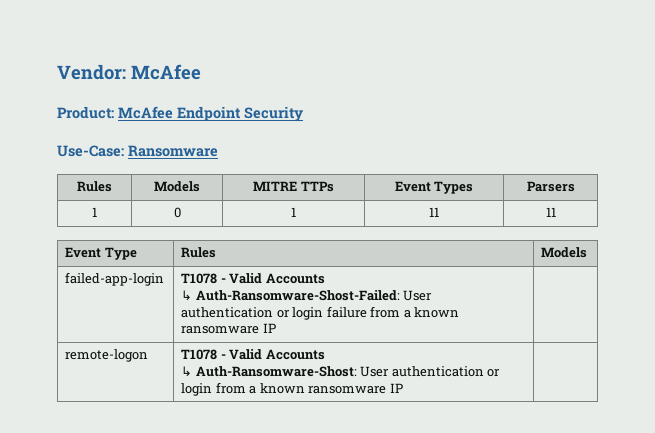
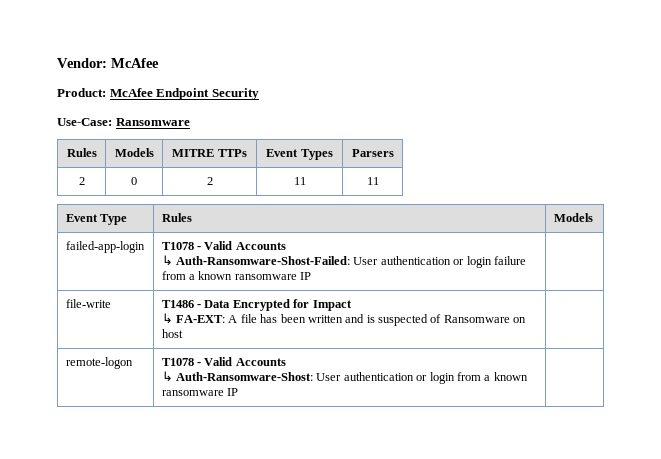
[92,207,97,217] 1 -> [78,177,85,185] 2
[291,207,296,217] 1 -> [206,177,213,185] 2
(276, 328) none -> [65,299,111,308] [161,299,352,311] [161,313,527,326] [161,329,183,338] // file-write | T1486 - Data Encrypted for Impact // ↳ FA-EXT: A file has been written and is suspected of Ransomware on host |

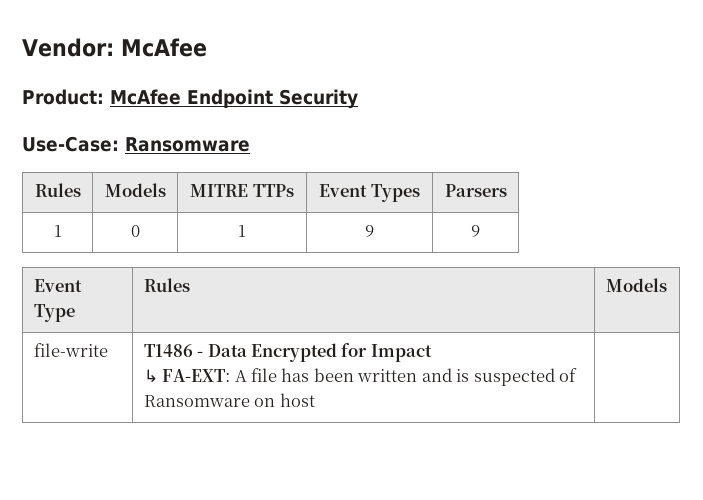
[78,177,85,185] 2 -> [53,225,62,237] 1
[206,177,213,185] [293,177,306,185] [366,177,379,185] 2 | 11 | 11 -> [238,225,246,237] [365,225,374,237] [471,225,480,237] 1 | 9 | 9
[65,241,145,253] [161,241,286,250] [161,255,526,268] [161,271,312,280] // failed-app-login | T1078 - Valid Accounts // ↳ Auth-Ransomware-Shost-Failed: User authentication or login failure from a known ransomware IP | -> (667, 285) none
[65,357,133,369] [161,357,286,366] [161,371,528,384] [161,388,239,396] // remote-logon | T1078 - Valid Accounts // ↳ Auth-Ransomware-Shost: User authentication or login from a known ransomware IP | -> (315, 400) none

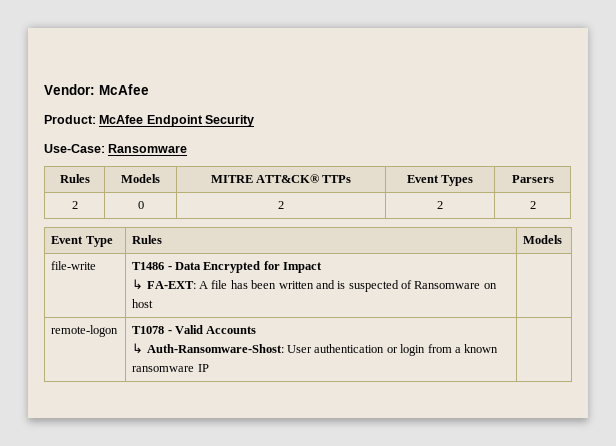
(249, 190) none -> [255,174,319,183] ATT&CK®
[53,225,62,237] 1 -> [71,201,78,209] 2
[238,225,246,237] [365,225,374,237] [471,225,480,237] 1 | 9 | 9 -> [278,201,284,209] [437,201,443,209] [529,201,536,209] 2 | 2 | 2
(315, 400) none -> [51,325,119,337] [132,325,257,334] [132,343,499,356] [132,364,209,372] // remote-logon | T1078 - Valid Accounts // ↳ Auth-Ransomware-Shost: User authentication or login from a known ransomware IP |

